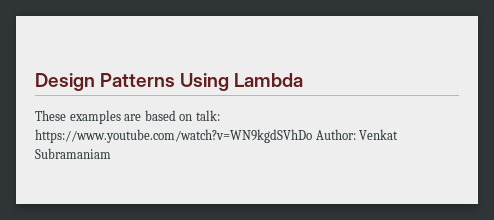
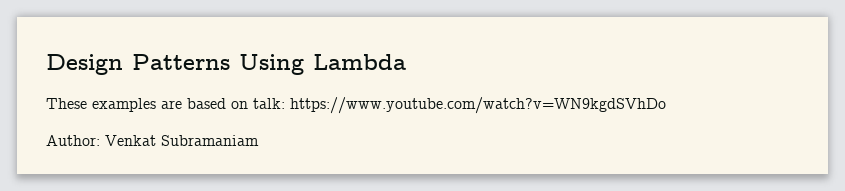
(312, 136) none -> (666, 105) //

